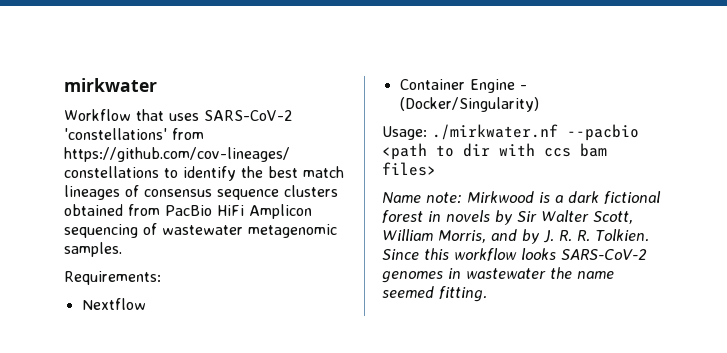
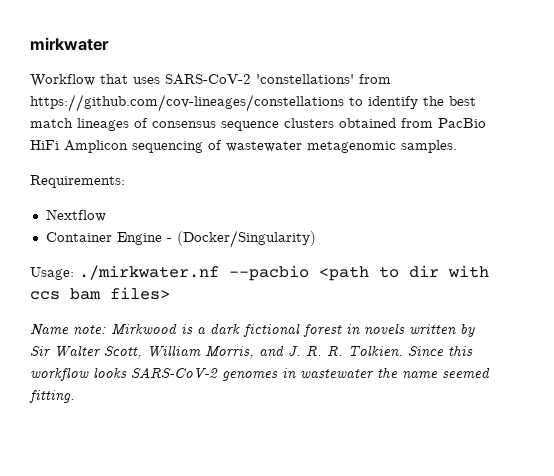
(490, 216) none -> [409,324,456,335] written
[522,229,540,244] by -> (284, 351) none

